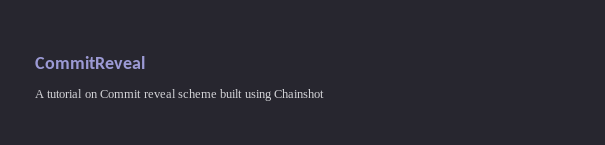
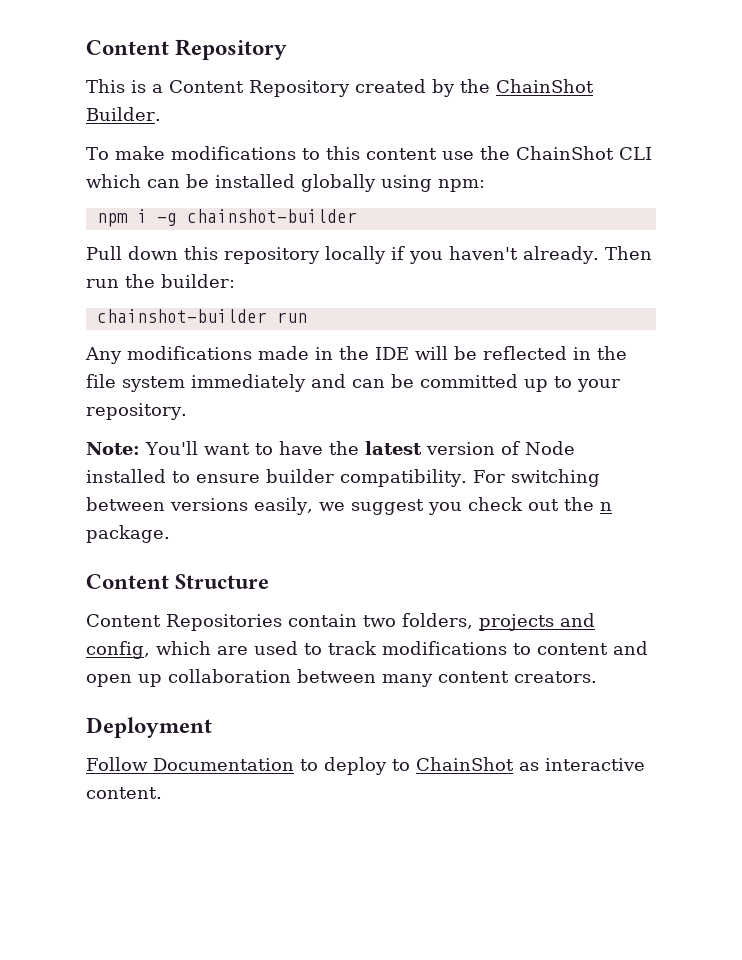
[35,56,145,69] [35,89,324,101] CommitReveal // A tutorial on Commit reveal scheme built using Chainshot -> [86,39,288,60] [86,79,594,97] [86,107,161,121] [86,146,652,160] [86,174,485,192] [96,209,357,227] [86,246,652,264] [86,274,235,288] [96,309,307,323] [85,346,627,364] [86,374,620,392] [86,403,187,420] [86,441,575,455] [86,469,600,487] [86,497,612,515] [86,525,170,543] [86,574,270,589] [86,613,595,631] [86,641,648,659] [86,669,597,687] [86,717,212,738] [86,757,645,775] [86,787,162,799] Content Repository // This is a Content Repository created by the ChainShot Builder. // To make modifications to this content use the ChainShot CLI which can be installed globally using npm: // npm i -g chainshot-builder // Pull down this repository locally if you haven't already. Then run the builder: // chainshot-builder run // Any modifications made in the IDE will be reflected in the file system immediately and can be committed up to your repository. // Note: You'll want to have the latest version of Node installed to ensure builder compatibility. For switching between versions easily, we suggest you check out the n package. // Content Structure // Content Repositories contain two folders, projects and config, which are used to track modifications to content and open up collaboration between many content creators. // Deployment // Follow Documentation to deploy to ChainShot as interactive content.

